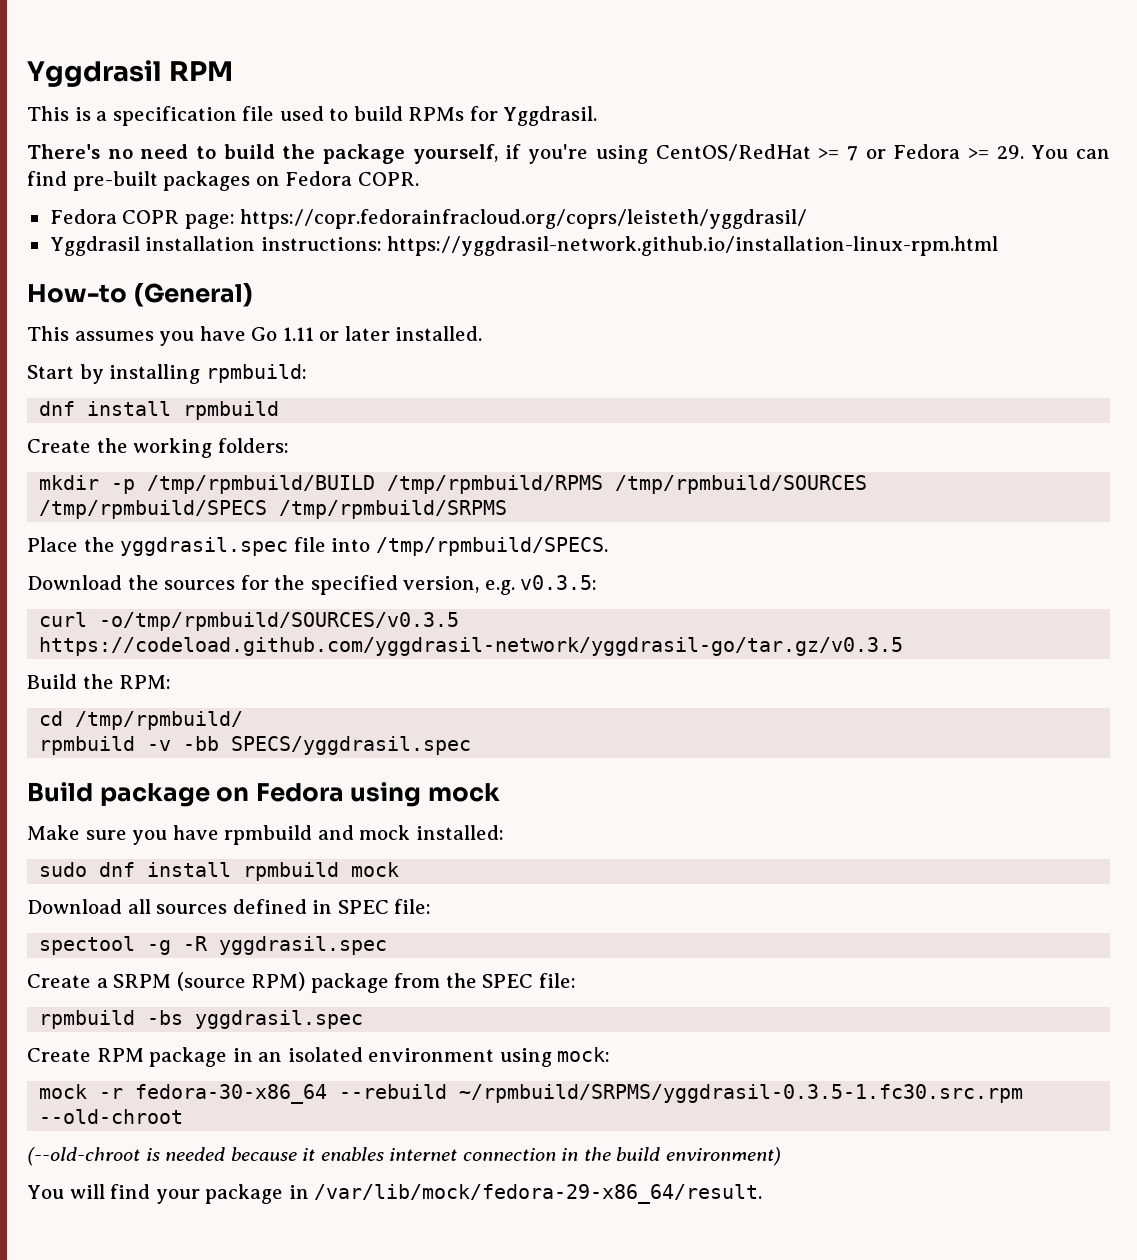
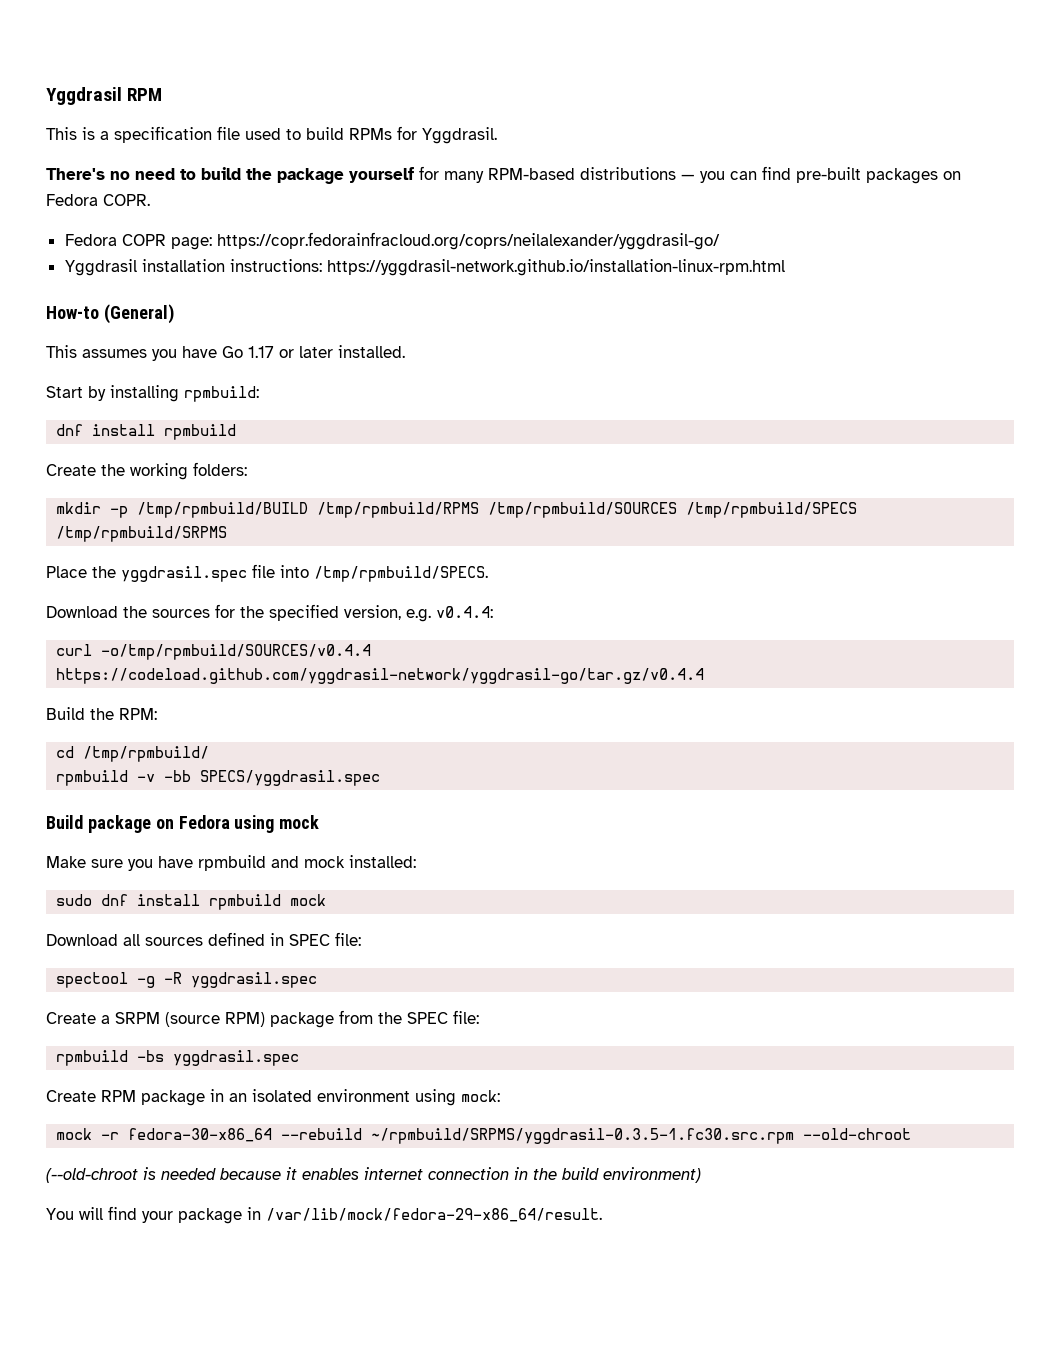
[412,144,1069,164] yourself, if you're using CentOS/RedHat >= 7 or Fedora >= 29. You -> [349,166,725,183] yourself for many RPM-based distributions — you
[240,209,808,229] https://copr.fedorainfracloud.org/coprs/leisteth/yggdrasil/ -> [216,232,720,250] https://copr.fedorainfracloud.org/coprs/neilalexander/yggdrasil-go/
[282,327,314,341] 1.11 -> [248,346,274,358] 1.17
[520,575,598,590] v0.3.5: -> [436,606,493,618] v0.4.4:
[99,612,460,631] [39,637,904,656] -o/tmp/rpmbuild/SOURCES/v0.3.5 https://codeload.github.com/yggdrasil-network/yggdrasil-go/tar.gz/v0.3.5 -> [101,644,372,660] [56,668,705,684] -o/tmp/rpmbuild/SOURCES/v0.4.4 https://codeload.github.com/yggdrasil-network/yggdrasil-go/tar.gz/v0.4.4

